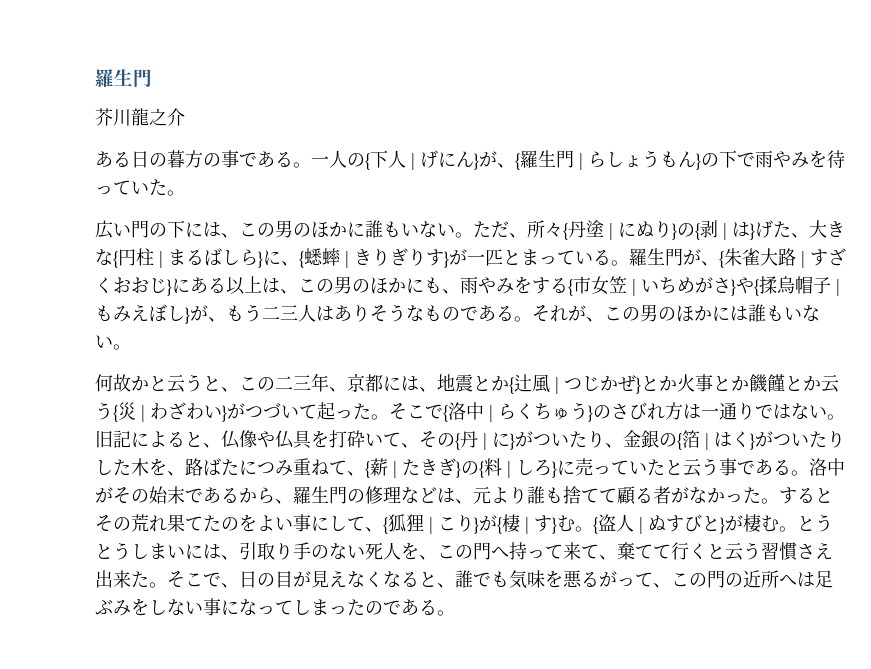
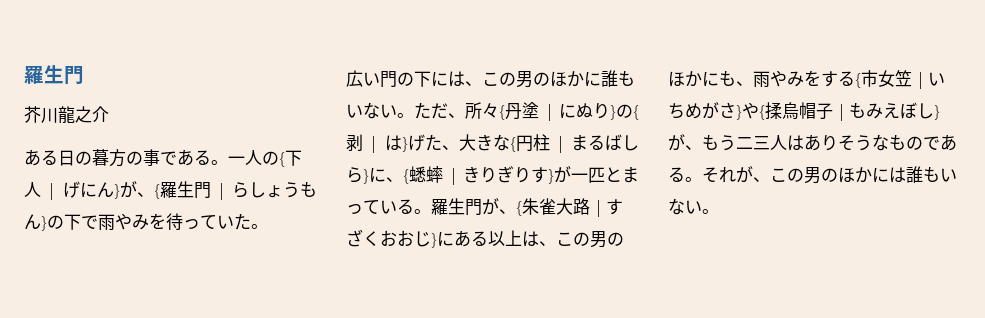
[95,373,839,394] [95,402,845,422] [95,430,845,450] [95,458,845,478] [95,486,833,505] [95,514,833,534] [95,542,833,561] [95,570,833,588] [95,598,455,616] // 何故かと云うと、この二三年、京都には、地震とか{辻風 | つじかぜ}とか火事とか饑饉とか云う{災 | わざわい}がつづいて起った。そこで{洛中 | らくちゅう}のさびれ方は一通りではない。旧記によると、仏像や仏具を打砕いて、その{丹 | に}がついたり、金銀の{箔 | はく}がついたりした木を、路ばたにつみ重ねて、{薪 | たきぎ}の{料 | しろ}に売っていたと云う事である。洛中がその始末であるから、羅生門の修理などは、元より誰も捨てて顧る者がなかった。するとその荒れ果てたのをよい事にして、{狐狸 | こり}が{棲 | す}む。{盗人 | ぬすびと}が棲む。とうとうしまいには、引取り手のない死人を、この門へ持って来て、棄てて行くと云う習慣さえ出来た。そこで、日の目が見えなくなると、誰でも気味を悪るがって、この門の近所へは足ぶみをしない事になってしまったのである。 -> (719, 211) none

